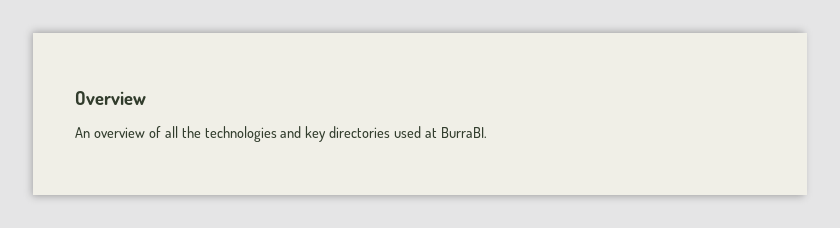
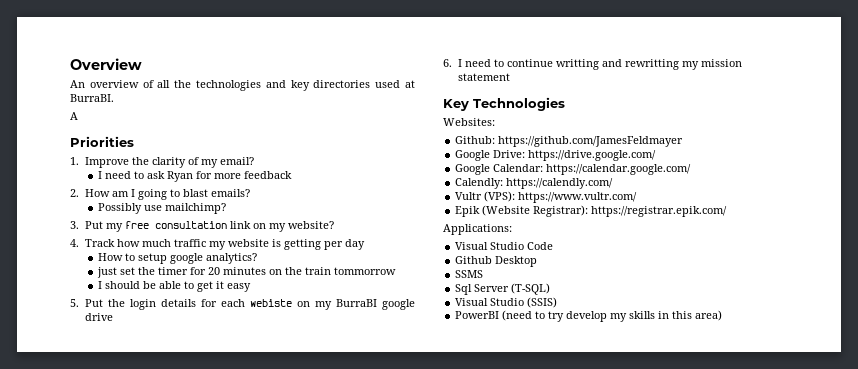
(488, 132) none -> [70,112,78,120] [70,136,134,147] [70,157,255,168] [97,171,292,182] [70,189,251,200] [97,203,226,214] [70,221,335,232] [70,239,366,250] [97,253,257,264] [96,267,396,278] [97,281,251,292] [70,299,415,310] [85,313,114,321] [443,59,743,70] [458,73,511,81] [443,97,565,111] [443,118,495,126] [455,136,684,147] [455,150,657,161] [455,164,692,175] [455,178,614,189] [455,191,638,203] [455,205,728,217] [443,224,512,235] [455,242,554,250] [455,256,538,267] [455,270,484,278] [455,283,551,295] [455,297,558,308] [455,310,723,322] // A // Priorities // 1. Improve the clarity of my email? // I need to ask Ryan for more feedback // 2. How am I going to blast emails? // Possibly use mailchimp? // 3. Put my free consultation link on my website? // 4. Track how much traffic my website is getting per day // How to setup google analytics? // just set the timer for 20 minutes on the train tommorrow // I should be able to get it easy // 5. Put the login details for each webiste on my BurraBI google drive // 6. I need to continue writting and rewritting my mission statement // Key Technologies // Websites: // Github: https://github.com/JamesFeldmayer // Google Drive: https://drive.google.com/ // Google Calendar: https://calendar.google.com/ // Calendly: https://calendly.com/ // Vultr (VPS): https://www.vultr.com/ // Epik (Website Registrar): https://registrar.epik.com/ // Applications: // Visual Studio Code // Github Desktop // SSMS // Sql Server (T-SQL) // Visual Studio (SSIS) // PowerBI (need to try develop my skills in this area)

